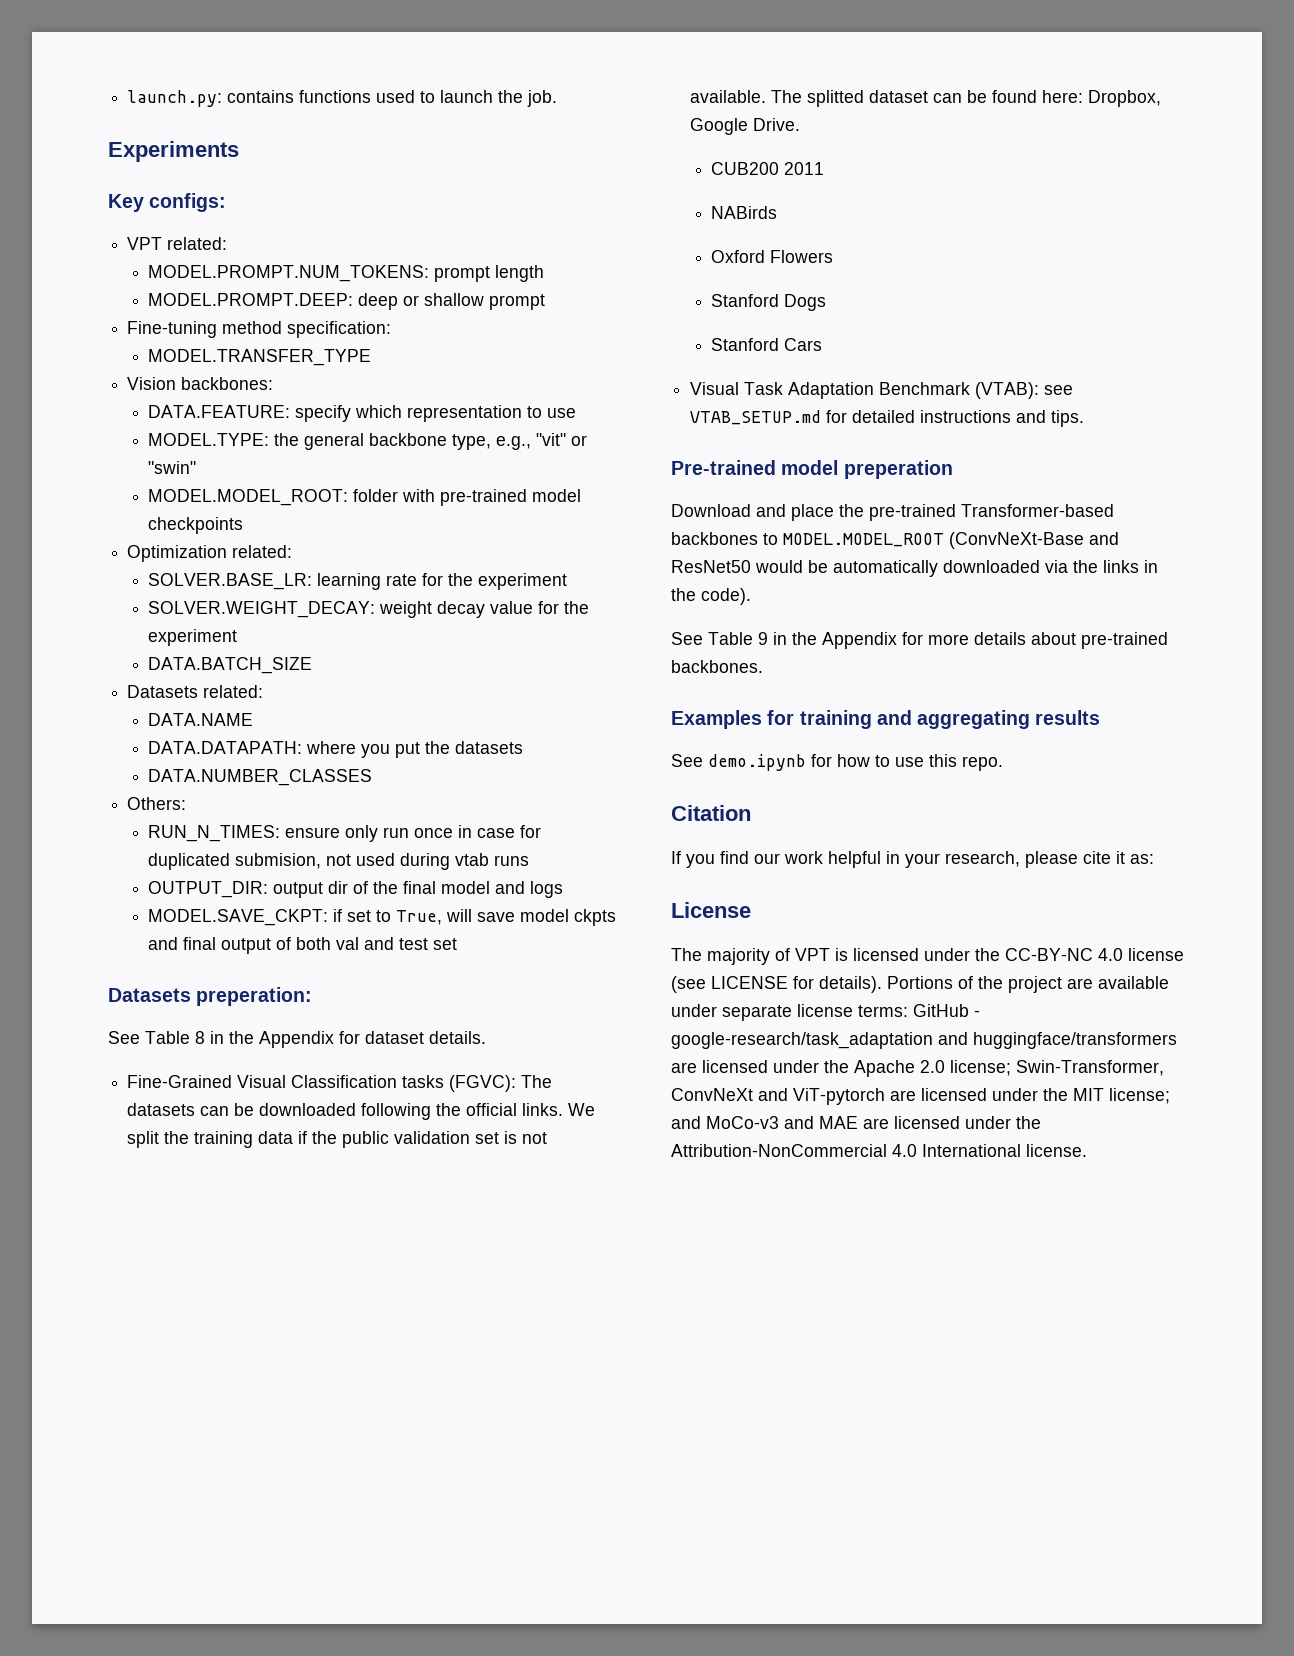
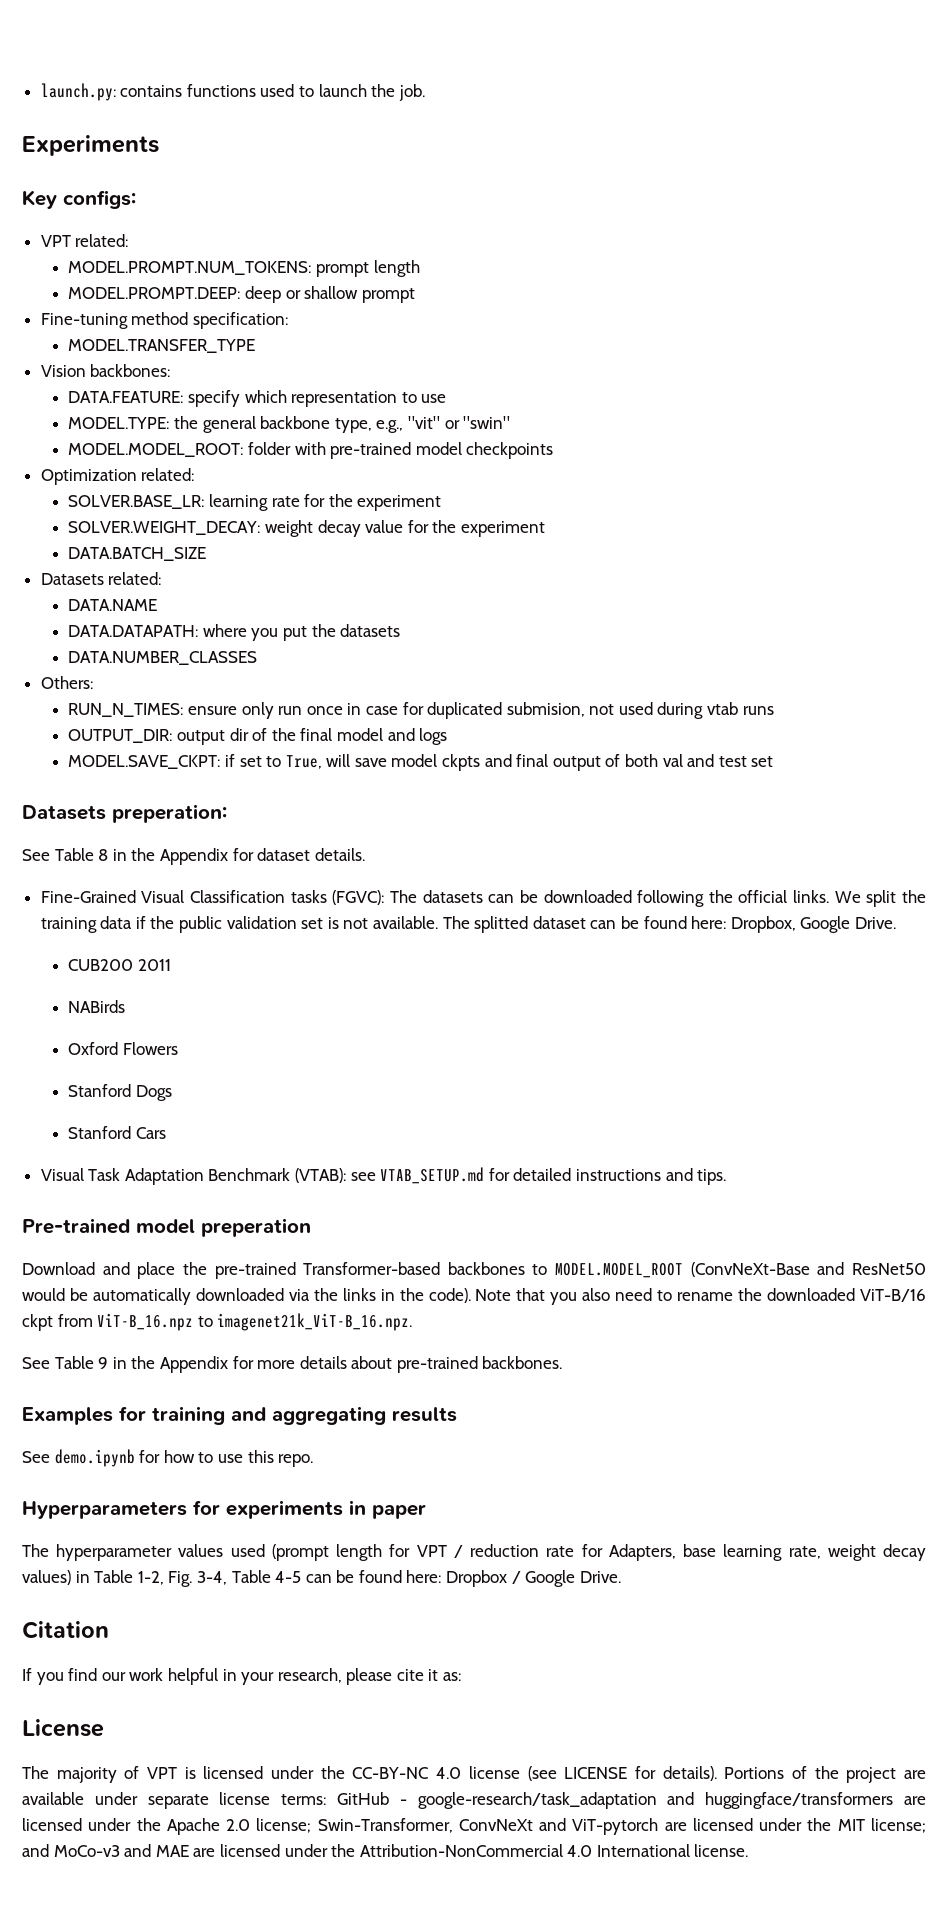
(751, 596) none -> [475,1288,926,1305] [22,1313,413,1331] Note that you also need to rename the downloaded ViT-B/16 ckpt from ViT-B_16.npz to imagenet21k_ViT-B_16.npz.
(1003, 763) none -> [22,1500,426,1519] [22,1544,927,1561] [22,1570,621,1587] // Hyperparameters for experiments in paper // The hyperparameter values used (prompt length for VPT / reduction rate for Adapters, base learning rate, weight decay values) in Table 1-2, Fig. 3-4, Table 4-5 can be found here: Dropbox / Google Drive.

